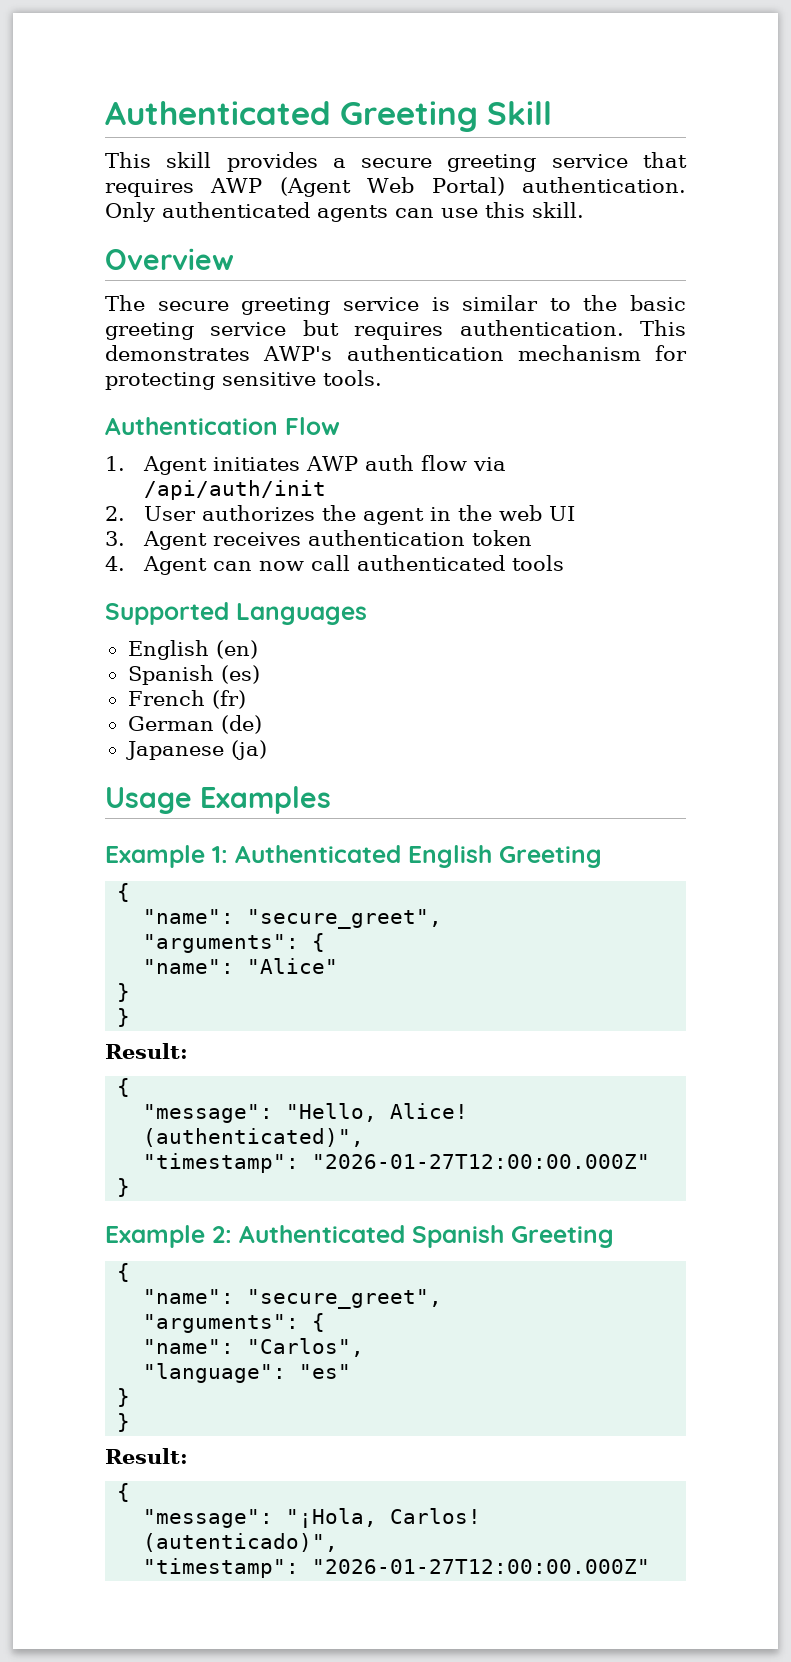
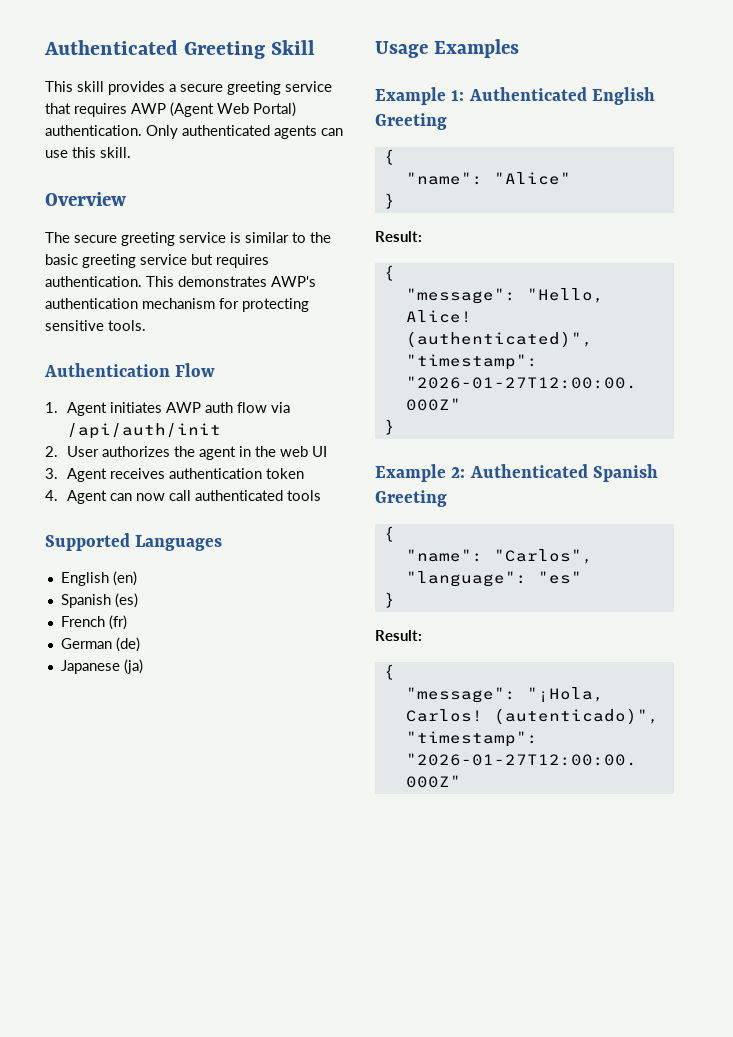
[143,909,443,929] [143,933,326,953] // "name": "secure_greet", // "arguments": { -> (395, 157) none
[117,1008,131,1027] // } -> (395, 201) none
[143,1289,443,1309] [143,1313,326,1333] // "name": "secure_greet", // "arguments": { -> (395, 534) none
[117,1413,131,1432] // } -> (395, 600) none

